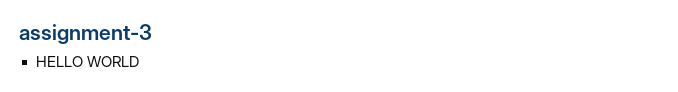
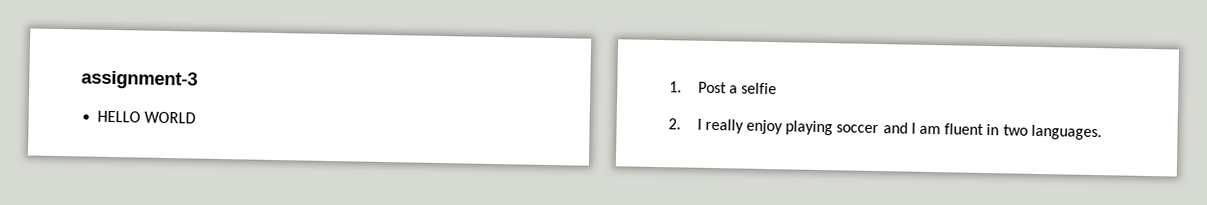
(139, 61) none -> [669,81,778,95] [668,118,1102,141] // 1. Post a selfie // 2. I really enjoy playing soccer and I am fluent in two languages.

